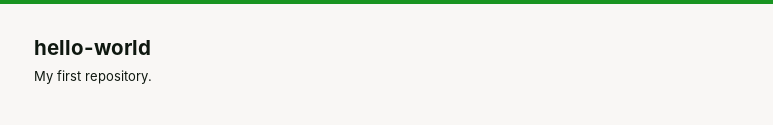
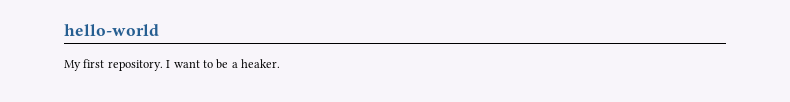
(152, 77) none -> [166,59,280,69] I want to be a heaker.

